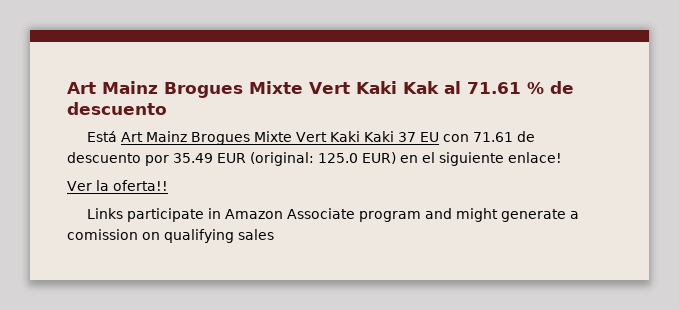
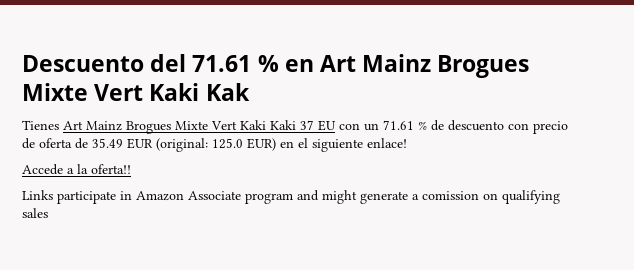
(67, 88) none -> [22,54,314,72] Descuento del 71.61 % en
[443,81,574,94] [67,102,167,115] [87,131,118,142] al 71.61 % de descuento // Está -> [22,120,59,130] // Tienes
[473,131,536,142] [67,152,169,166] 71.61 de descuento por -> [364,120,568,134] [22,138,88,149] un 71.61 % de descuento con precio de oferta de
[67,181,92,191] Ver -> [22,164,74,175] Accede a

